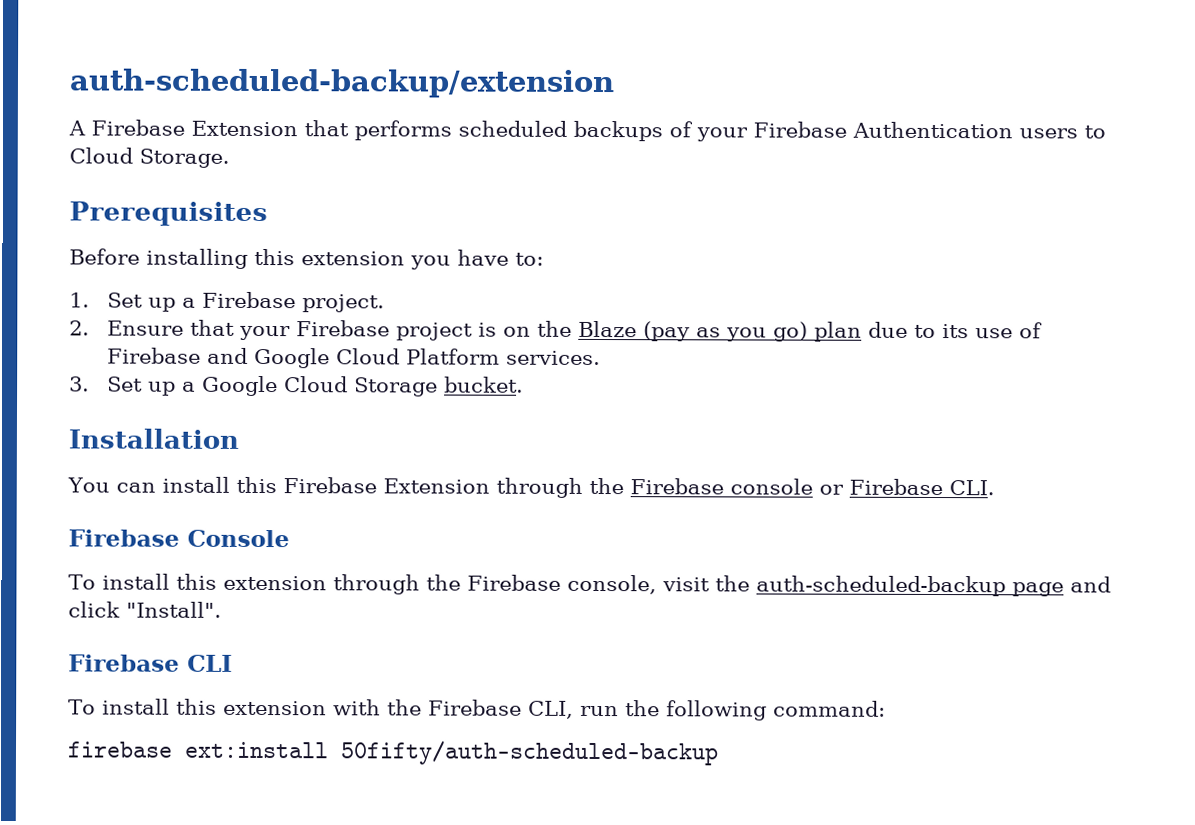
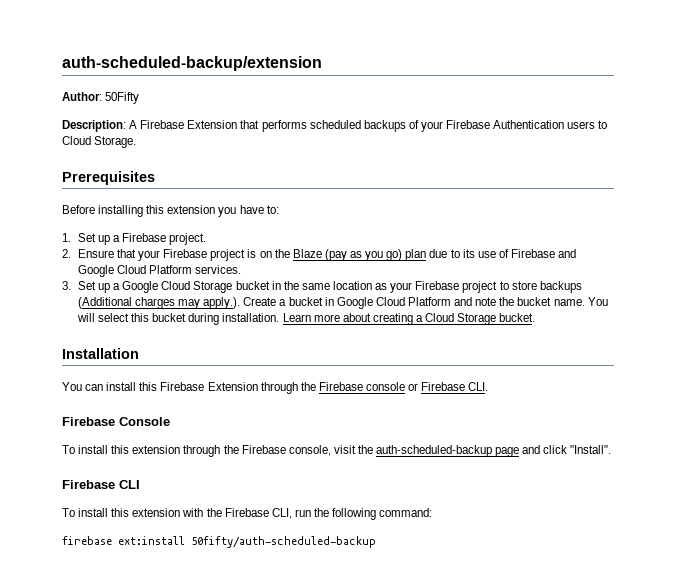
(615, 83) none -> [62,92,140,104] [62,120,126,132] Author: 50Fifty // Description:
(439, 387) none -> [235,281,582,293] [77,297,608,309] [76,313,497,325] bucket in the same location as your Firebase project to store backups (Additional charges may apply.). Create a bucket in Google Cloud Platform and note the bucket name. You will select this bucket during installation. Learn more about creating a Cloud Storage

